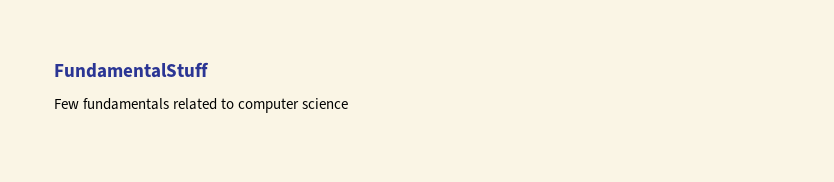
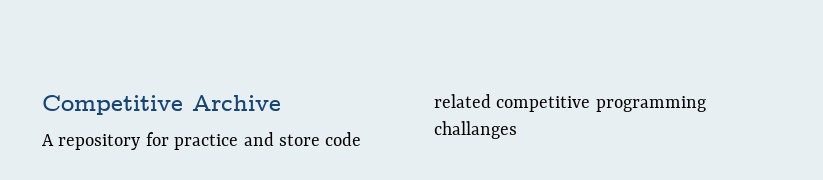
[54,62,209,78] [54,98,349,113] FundamentalStuff // Few fundamentals related to computer science -> [42,95,281,115] [42,132,362,150] [434,94,706,112] [434,121,517,139] Competitive Archive // A repository for practice and store code related competitive programming challanges

